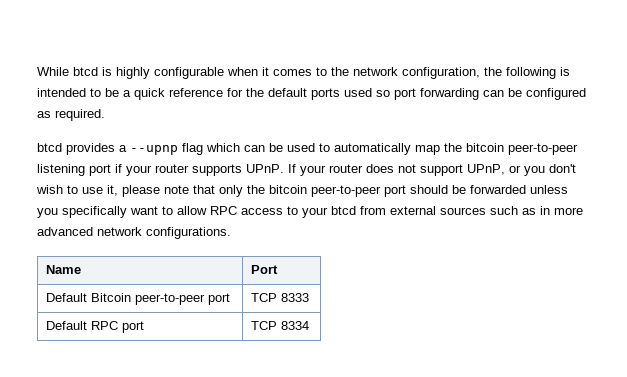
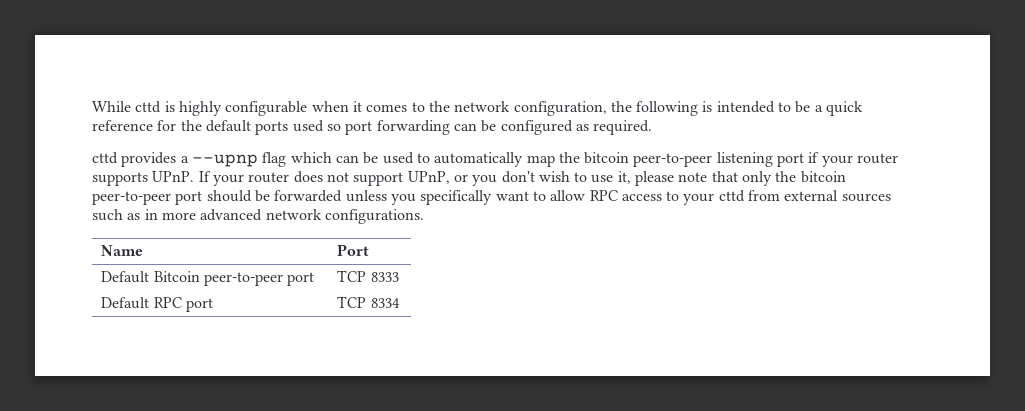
[73,67,98,76] btcd -> [135,101,162,113] cttd
[37,143,62,152] btcd -> [92,152,118,164] cttd
[331,206,356,215] btcd -> [718,190,745,202] cttd

